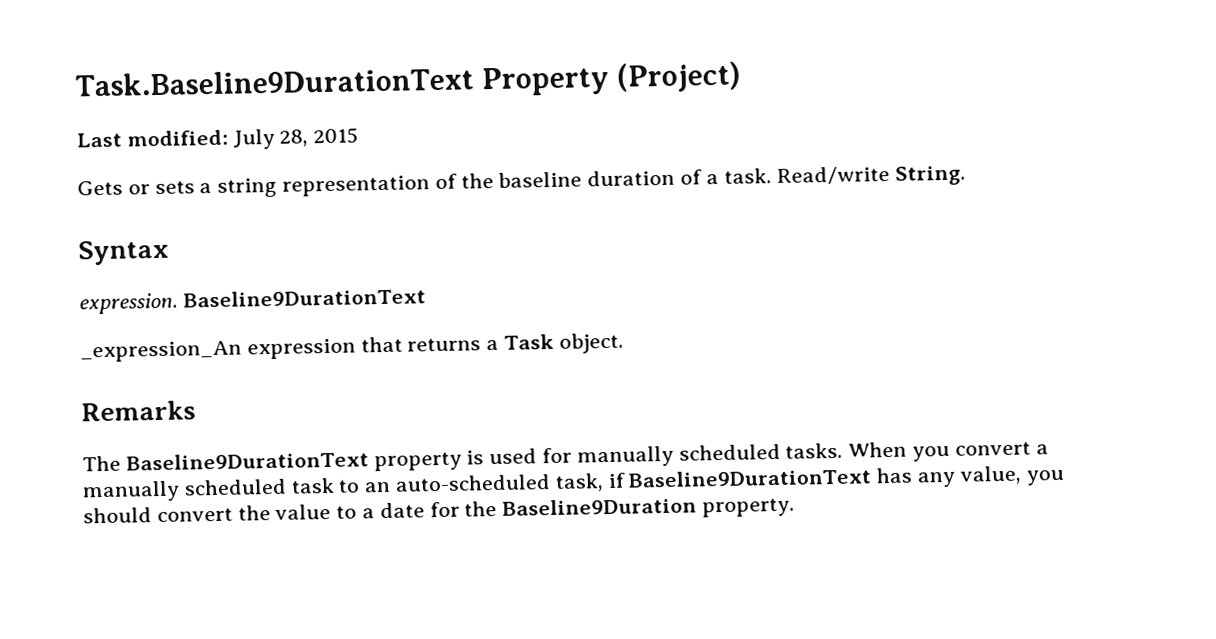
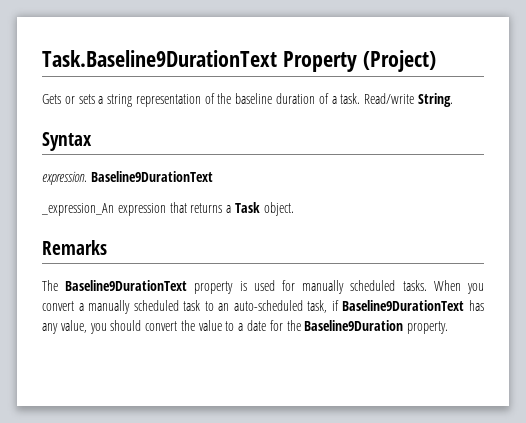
[76,127,359,150] // Last modified: July 28, 2015 -> (436, 61) none

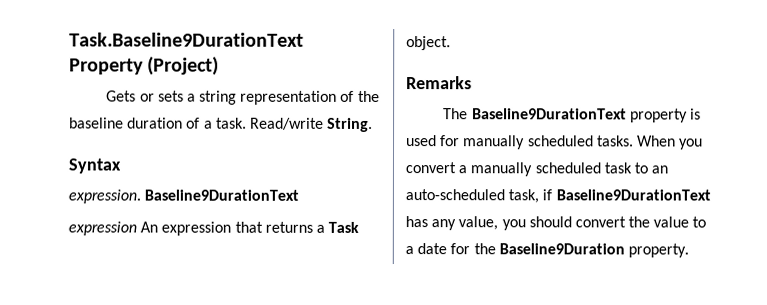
[41,203,114,216] _expression_An -> [68,221,159,236] expression An

